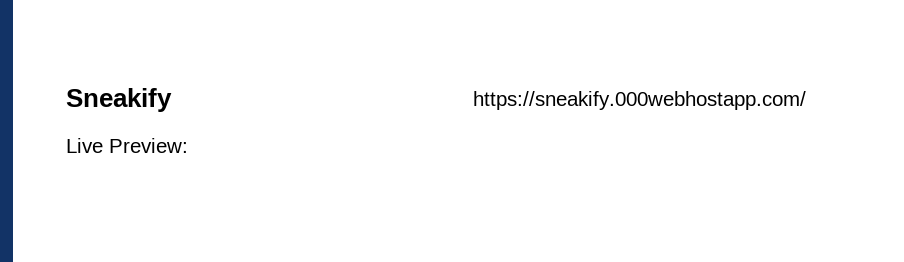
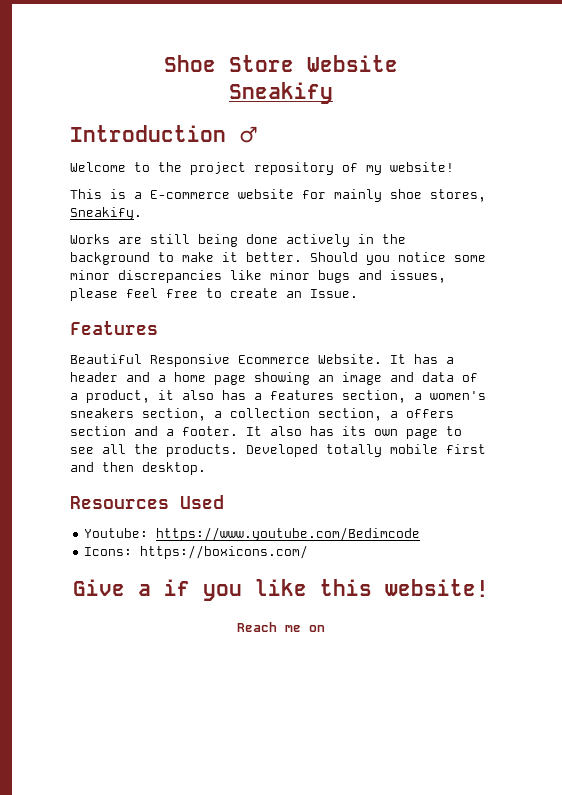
[66,88,172,112] [66,138,188,153] [473,91,806,110] Sneakify // Live Preview: https://sneakify.000webhostapp.com/ -> [164,55,398,72] [229,82,333,104] [70,125,258,143] [70,162,454,175] [70,189,486,202] [70,207,142,220] [70,234,406,247] [70,252,486,265] [70,270,446,283] [70,288,358,301] [70,321,158,335] [70,354,454,367] [70,372,478,385] [70,390,486,403] [70,408,454,421] [70,426,462,439] [70,444,486,457] [70,462,206,475] [70,495,224,509] [84,527,421,541] [84,545,309,559] [73,579,489,601] [237,622,325,632] Shoe Store Website // Sneakify // Introduction ♂ // Welcome to the project repository of my website! // This is a E-commerce website for mainly shoe stores, Sneakify. // Works are still being done actively in the background to make it better. Should you notice some minor discrepancies like minor bugs and issues, please feel free to create an Issue. // Features // Beautiful Responsive Ecommerce Website. It has a header and a home page showing an image and data of a product, it also has a features section, a women's sneakers section, a collection section, a offers section and a footer. It also has its own page to see all the products. Developed totally mobile first and then desktop. // Resources Used // Youtube: https://www.youtube.com/Bedimcode // Icons: https://boxicons.com/ // Give a if you like this website! // Reach me on

